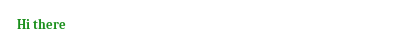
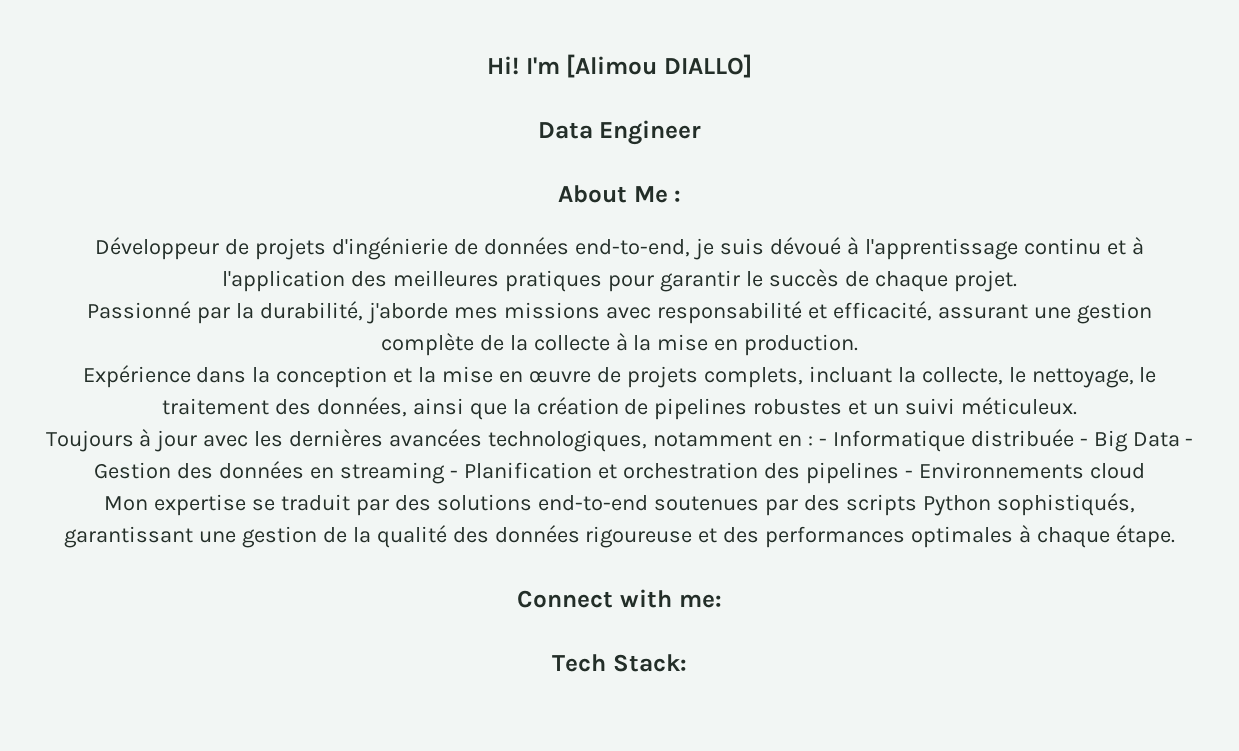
[17,18,67,29] Hi there -> [487,54,752,78] [537,120,702,145] [557,185,682,203] [95,237,1144,260] [222,269,1017,292] [87,301,1152,324] [380,333,859,356] [82,365,1157,388] [161,397,1078,420] [45,429,1194,452] [94,461,1145,484] [104,493,1135,516] [63,525,1176,548] [517,589,722,608] [552,654,687,672] Hi! I'm [Alimou DIALLO] // Data Engineer // About Me : // Développeur de projets d'ingénierie de données end-to-end, je suis dévoué à l'apprentissage continu et à l'application des meilleures pratiques pour garantir le succès de chaque projet. // Passionné par la durabilité, j'aborde mes missions avec responsabilité et efficacité, assurant une gestion complète de la collecte à la mise en production. // Expérience dans la conception et la mise en œuvre de projets complets, incluant la collecte, le nettoyage, le traitement des données, ainsi que la création de pipelines robustes et un suivi méticuleux. // Toujours à jour avec les dernières avancées technologiques, notamment en : - Informatique distribuée - Big Data - Gestion des données en streaming - Planification et orchestration des pipelines - Environnements cloud // Mon expertise se traduit par des solutions end-to-end soutenues par des scripts Python sophistiqués, garantissant une gestion de la qualité des données rigoureuse et des performances optimales à chaque étape. // Connect with me: // Tech Stack:

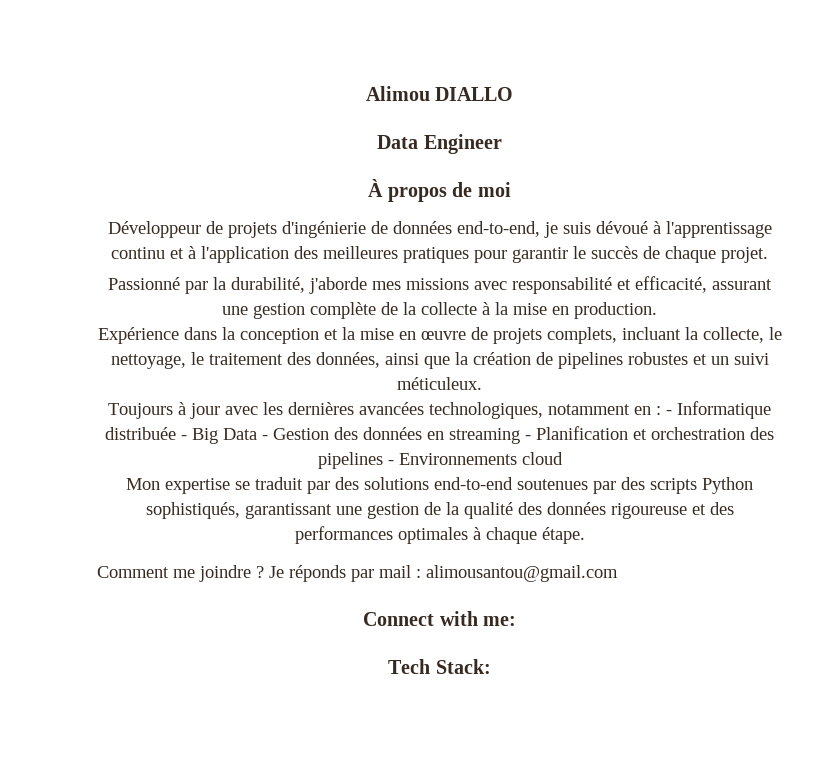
[487,54,752,78] [537,120,702,145] [557,185,682,203] Hi! I'm [Alimou DIALLO] // Data Engineer // About Me : -> [365,86,514,101] [377,134,502,154] [368,179,511,202] Alimou DIALLO // Data Engineer // À propos de moi
(1176, 536) none -> [97,565,618,582] // Comment me joindre ? Je réponds par mail : alimousantou@gmail.com

